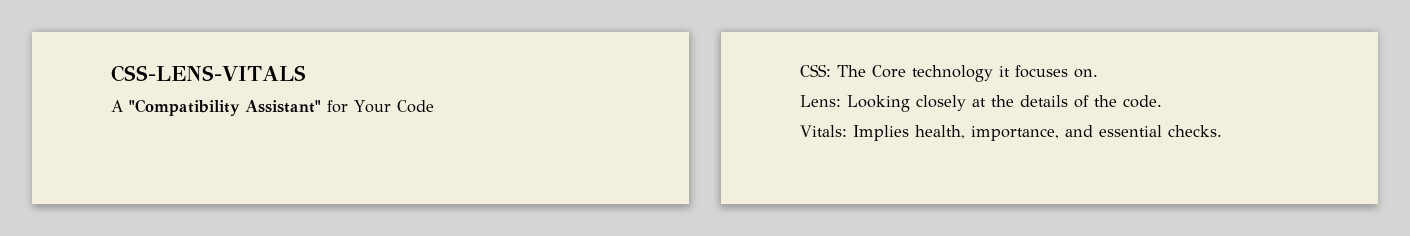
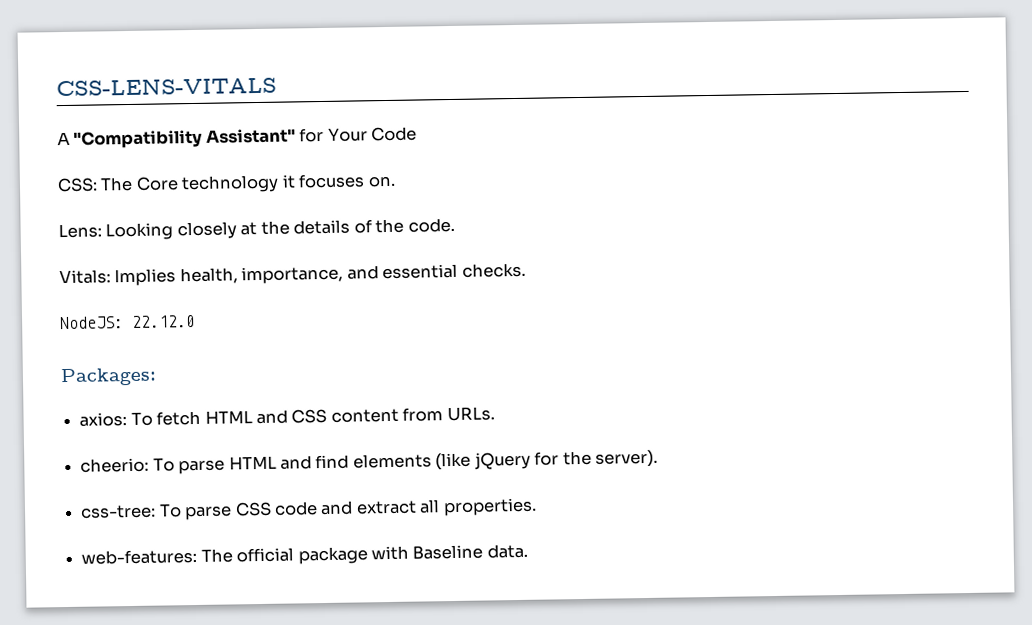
(1222, 131) none -> [60,314,196,330] [60,367,157,387] [79,406,495,427] [80,449,659,475] [80,497,537,521] [81,543,528,565] // NodeJS: 22.12.0 // Packages: // axios: To fetch HTML and CSS content from URLs. // cheerio: To parse HTML and find elements (like jQuery for the server). // css-tree: To parse CSS code and extract all properties. // web-features: The official package with Baseline data.

